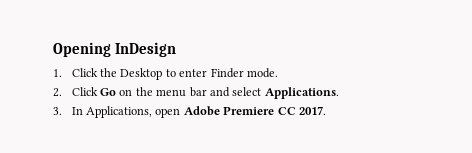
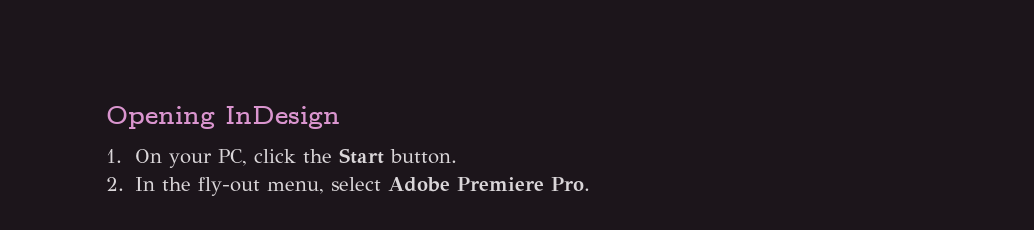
[71,68,278,80] [53,87,339,99] [53,106,326,118] Click the Desktop to enter Finder mode. // 2. Click Go on the menu bar and select Applications. // 3. In Applications, open Adobe Premiere CC 2017. -> [134,148,457,168] [106,177,590,196] On your PC, click the Start button. // 2. In the fly-out menu, select Adobe Premiere Pro.

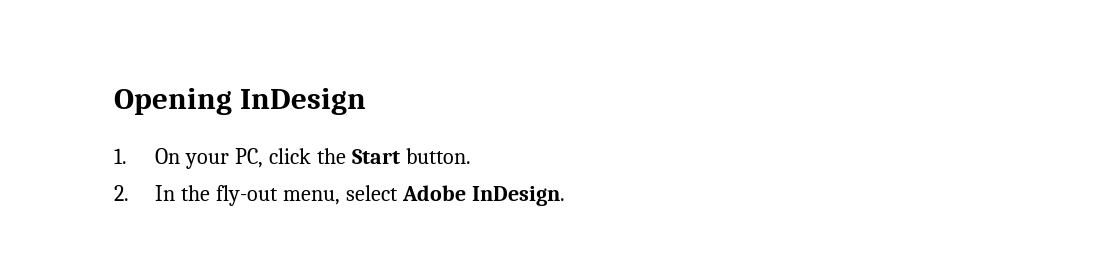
[456,177,590,191] Premiere Pro. -> [471,186,565,206] InDesign.

